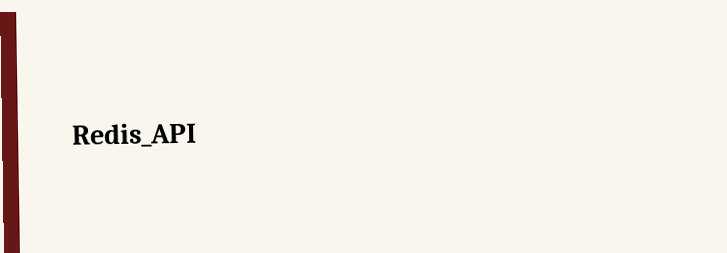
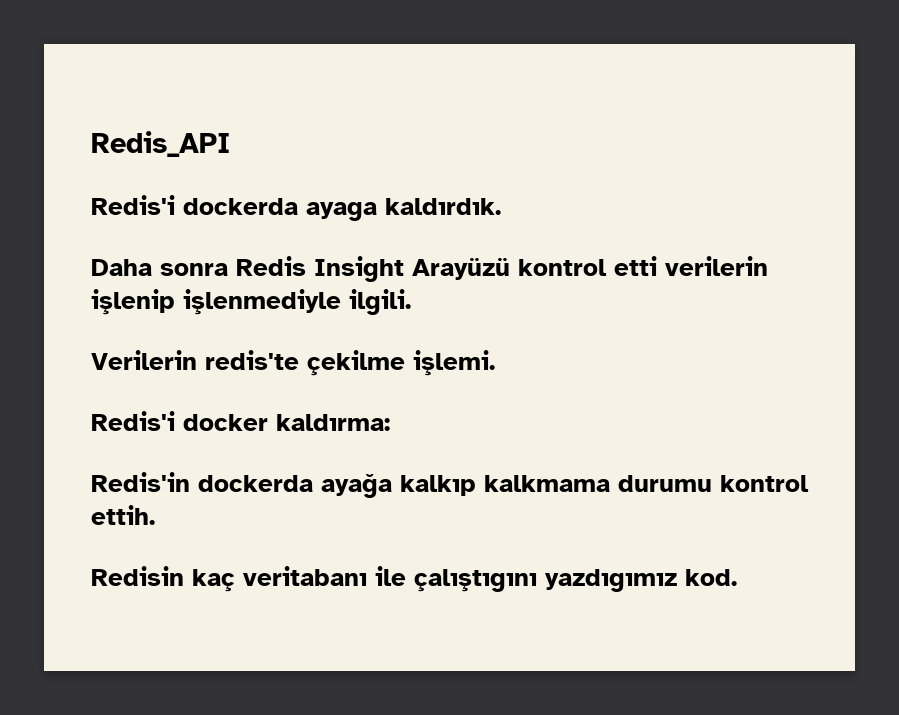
(197, 135) none -> [91,195,501,221] [91,256,768,282] [91,289,411,315] [91,350,495,376] [91,411,390,431] [91,472,809,498] [91,505,155,525] [91,566,737,592] // Redis'i dockerda ayaga kaldırdık. // Daha sonra Redis Insight Arayüzü kontrol etti verilerin işlenip işlenmediyle ilgili. // Verilerin redis'te çekilme işlemi. // Redis'i docker kaldırma: // Redis'in dockerda ayağa kalkıp kalkmama durumu kontrol ettih. // Redisin kaç veritabanı ile çalıştıgını yazdıgımız kod.

